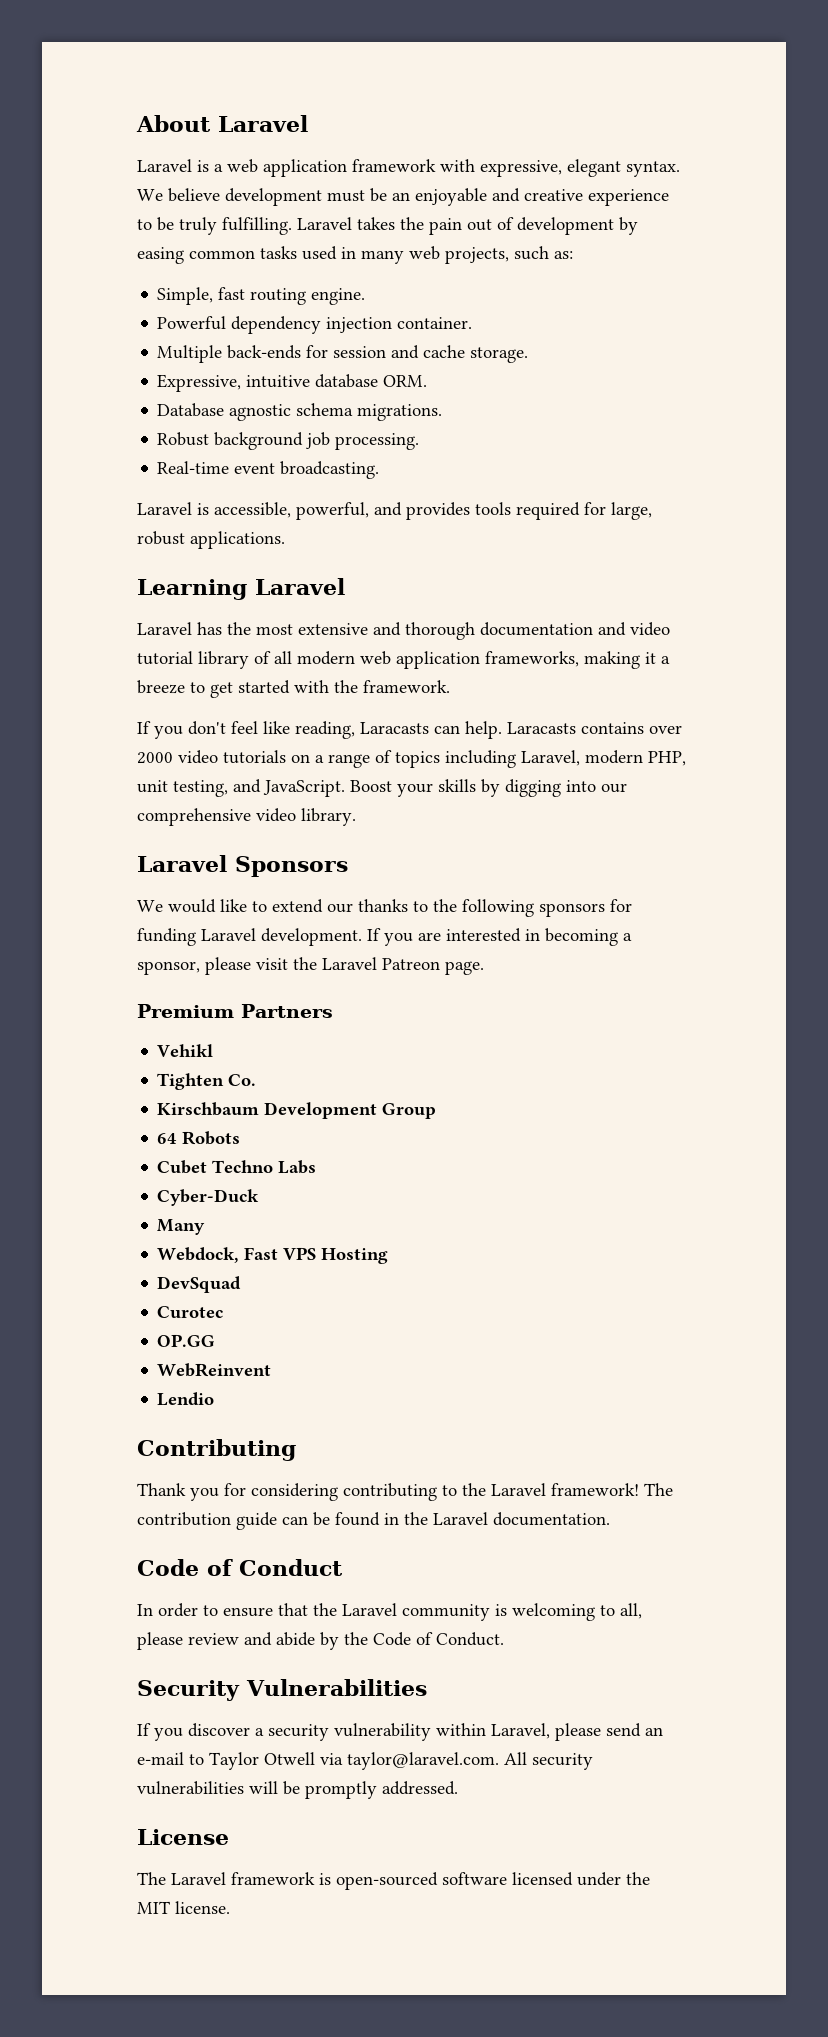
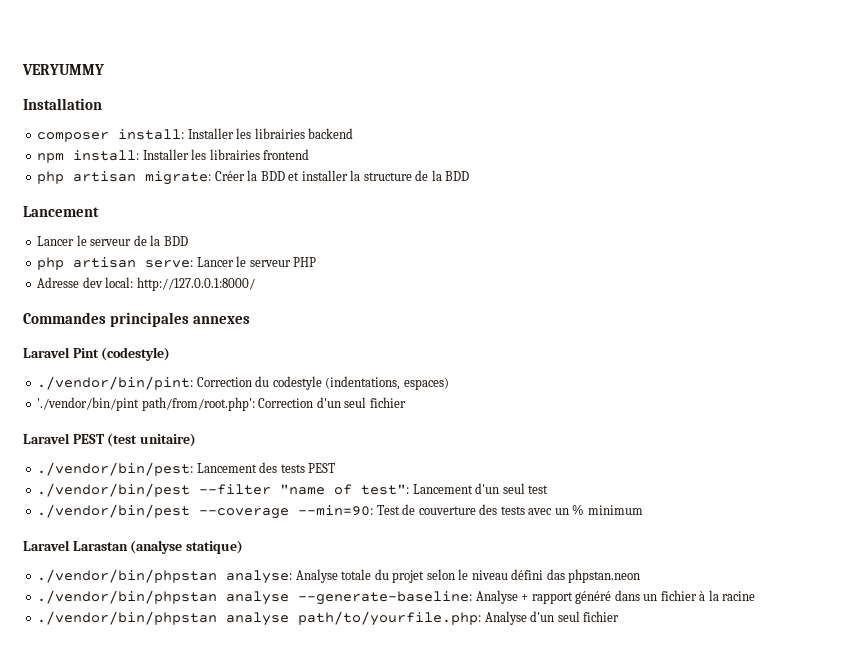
[136,115,308,132] [137,159,680,177] [137,188,669,206] [137,217,638,235] [137,246,573,264] [157,287,366,305] [157,316,473,334] [157,345,529,363] [157,374,428,392] [157,403,443,421] [157,432,420,450] [157,461,380,479] [137,502,652,520] [137,531,285,549] [137,578,345,600] [137,622,670,640] [137,651,670,669] [137,680,450,698] [137,721,682,739] [137,750,686,768] [137,779,627,797] [137,808,356,826] [137,855,348,877] [137,899,632,917] [137,928,632,946] [137,957,484,975] [137,1004,333,1018] [157,1044,214,1057] [157,1073,257,1090] [157,1102,437,1119] [157,1131,241,1145] [157,1160,317,1174] [157,1189,260,1206] [157,1219,206,1235] [157,1247,389,1264] [157,1276,242,1293] [157,1306,224,1319] [157,1334,216,1347] [157,1363,272,1377] [157,1392,215,1406] [137,1439,296,1461] [137,1483,673,1501] [137,1512,610,1530] [137,1559,343,1576] [137,1603,642,1621] [137,1632,504,1650] [137,1679,427,1701] [137,1723,663,1741] [137,1752,593,1770] [137,1781,458,1799] [137,1829,229,1845] [137,1872,650,1890] [137,1901,230,1914] About Laravel // Laravel is a web application framework with expressive, elegant syntax. We believe development must be an enjoyable and creative experience to be truly fulfilling. Laravel takes the pain out of development by easing common tasks used in many web projects, such as: // Simple, fast routing engine. // Powerful dependency injection container. // Multiple back-ends for session and cache storage. // Expressive, intuitive database ORM. // Database agnostic schema migrations. // Robust background job processing. // Real-time event broadcasting. // Laravel is accessible, powerful, and provides tools required for large, robust applications. // Learning Laravel // Laravel has the most extensive and thorough documentation and video tutorial library of all modern web application frameworks, making it a breeze to get started with the framework. // If you don't feel like reading, Laracasts can help. Laracasts contains over 2000 video tutorials on a range of topics including Laravel, modern PHP, unit testing, and JavaScript. Boost your skills by digging into our comprehensive video library. // Laravel Sponsors // We would like to extend our thanks to the following sponsors for funding Laravel development. If you are interested in becoming a sponsor, please visit the Laravel Patreon page. // Premium Partners // Vehikl // Tighten Co. // Kirschbaum Development Group // 64 Robots // Cubet Techno Labs // Cyber-Duck // Many // Webdock, Fast VPS Hosting // DevSquad // Curotec // OP.GG // WebReinvent // Lendio // Contributing // Thank you for considering contributing to the Laravel framework! The contribution guide can be found in the Laravel documentation. // Code of Conduct // In order to ensure that the Laravel community is welcoming to all, please review and abide by the Code of Conduct. // Security Vulnerabilities // If you discover a security vulnerability within Laravel, please send an e-mail to Taylor Otwell via taylor@laravel.com. All security vulnerabilities will be promptly addressed. // License // The Laravel framework is open-sourced software licensed under the MIT license. -> [22,64,104,75] [23,98,102,110] [37,128,354,142] [37,149,310,163] [37,170,470,185] [23,206,99,217] [37,235,188,246] [37,256,317,270] [37,277,255,291] [23,312,250,327] [23,347,171,361] [37,376,449,390] [37,397,406,411] [23,433,196,447] [37,462,336,476] [37,483,549,497] [37,504,643,519] [23,540,243,554] [37,569,641,584] [37,590,756,605] [37,611,620,626] VERYUMMY // Installation // composer install: Installer les librairies backend // npm install: Installer les librairies frontend // php artisan migrate: Créer la BDD et installer la structure de la BDD // Lancement // Lancer le serveur de la BDD // php artisan serve: Lancer le serveur PHP // Adresse dev local: http://127.0.0.1:8000/ // Commandes principales annexes // Laravel Pint (codestyle) // ./vendor/bin/pint: Correction du codestyle (indentations, espaces) // './vendor/bin/pint path/from/root.php': Correction d'un seul fichier // Laravel PEST (test unitaire) // ./vendor/bin/pest: Lancement des tests PEST // ./vendor/bin/pest --filter "name of test": Lancement d'un seul test // ./vendor/bin/pest --coverage --min=90: Test de couverture des tests avec un % minimum // Laravel Larastan (analyse statique) // ./vendor/bin/phpstan analyse: Analyse totale du projet selon le niveau défini das phpstan.neon // ./vendor/bin/phpstan analyse --generate-baseline: Analyse + rapport généré dans un fichier à la racine // ./vendor/bin/phpstan analyse path/to/yourfile.php: Analyse d'un seul fichier

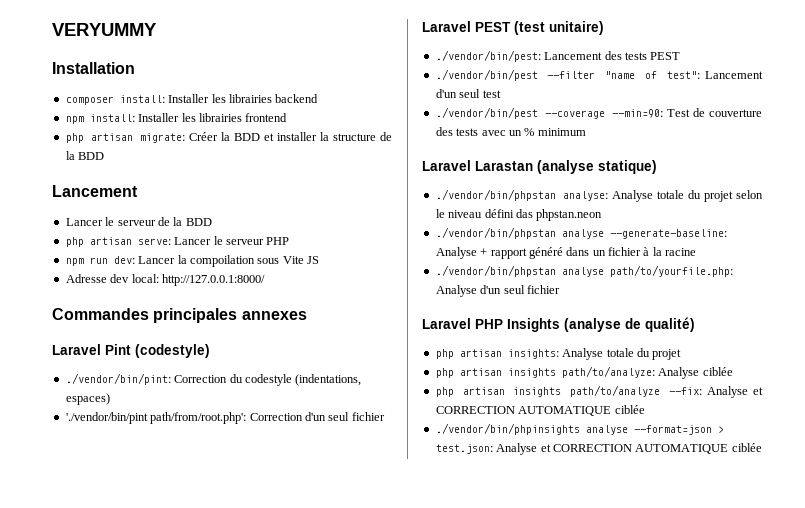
(317, 262) none -> [65,255,319,267] // npm run dev: Lancer la compoilation sous Vite JS
(620, 616) none -> [422,317,695,332] [435,348,682,360] [435,366,733,379] [435,385,763,398] [435,405,645,416] [435,423,724,435] [435,443,762,455] // Laravel PHP Insights (analyse de qualité) // php artisan insights: Analyse totale du projet // php artisan insights path/to/analyze: Analyse ciblée // php artisan insights path/to/analyze --fix: Analyse et CORRECTION AUTOMATIQUE ciblée // ./vendor/bin/phpinsights analyse --format=json > test.json: Analyse et CORRECTION AUTOMATIQUE ciblée

